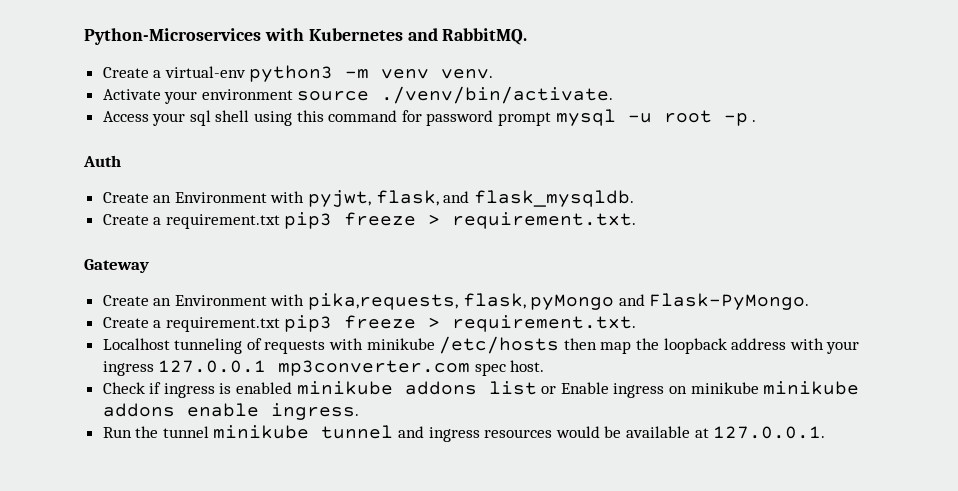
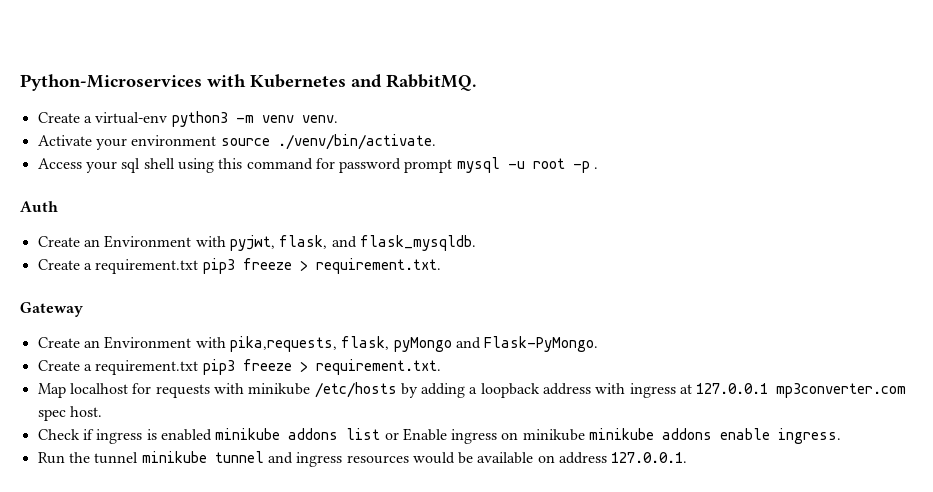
[102,338,262,354] Localhost tunneling of -> [37,383,152,398] Map localhost for
[563,338,660,354] then map the -> [400,383,478,398] by adding a
[826,341,860,354] [102,361,154,376] your ingress -> [629,383,693,398] ingress at
[694,428,709,438] at -> [537,452,608,464] on address

